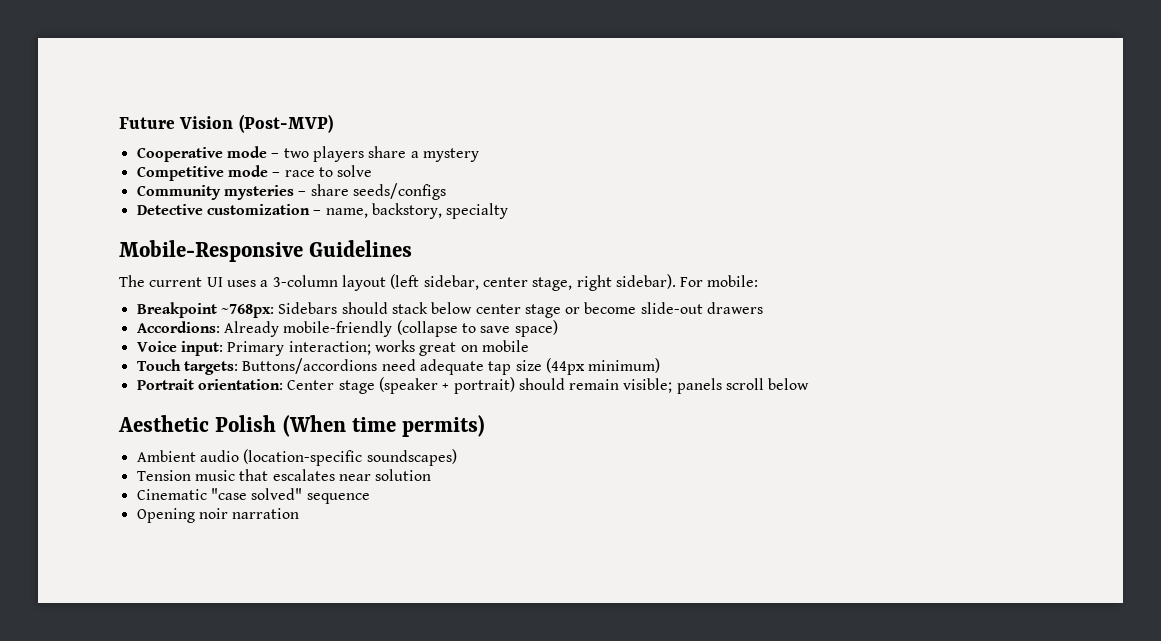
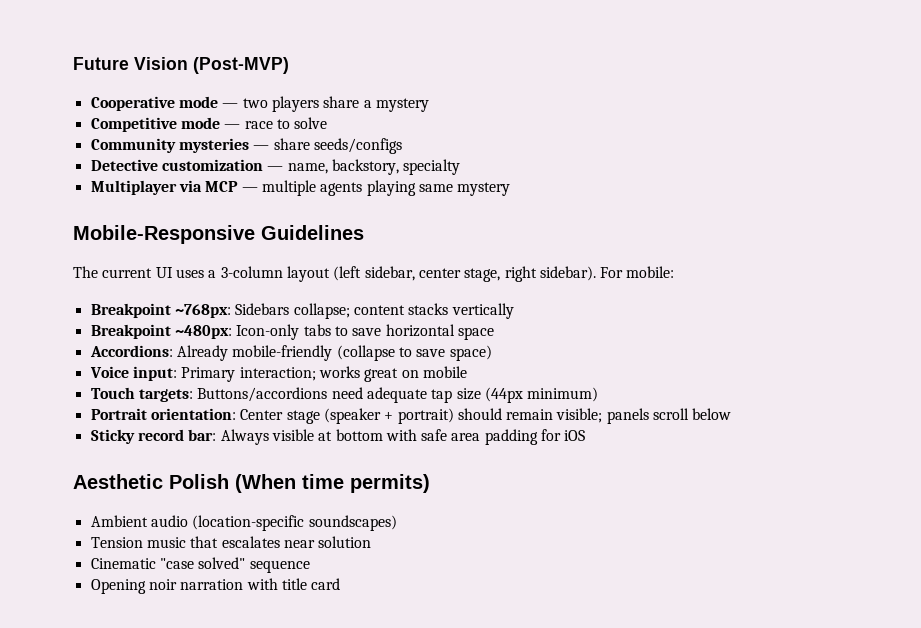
[271,153,280,158] – -> [222,103,239,108] —
[272,172,281,177] – -> [224,124,241,129] —
[298,191,307,196] – -> [253,145,270,150] —
[313,210,322,215] – -> [267,166,284,171] —
(509, 211) none -> [90,180,511,196] // Multiplayer via MCP — multiple agents playing same mystery
[341,302,764,318] should stack below center stage or become slide-out drawers -> [293,303,514,319] [90,324,494,340] collapse; content stacks vertically // Breakpoint ~480px: Icon-only tabs to save horizontal space
(810, 384) none -> [90,429,586,445] // Sticky record bar: Always visible at bottom with safe area padding for iOS
(300, 513) none -> [246,578,341,590] with title card

